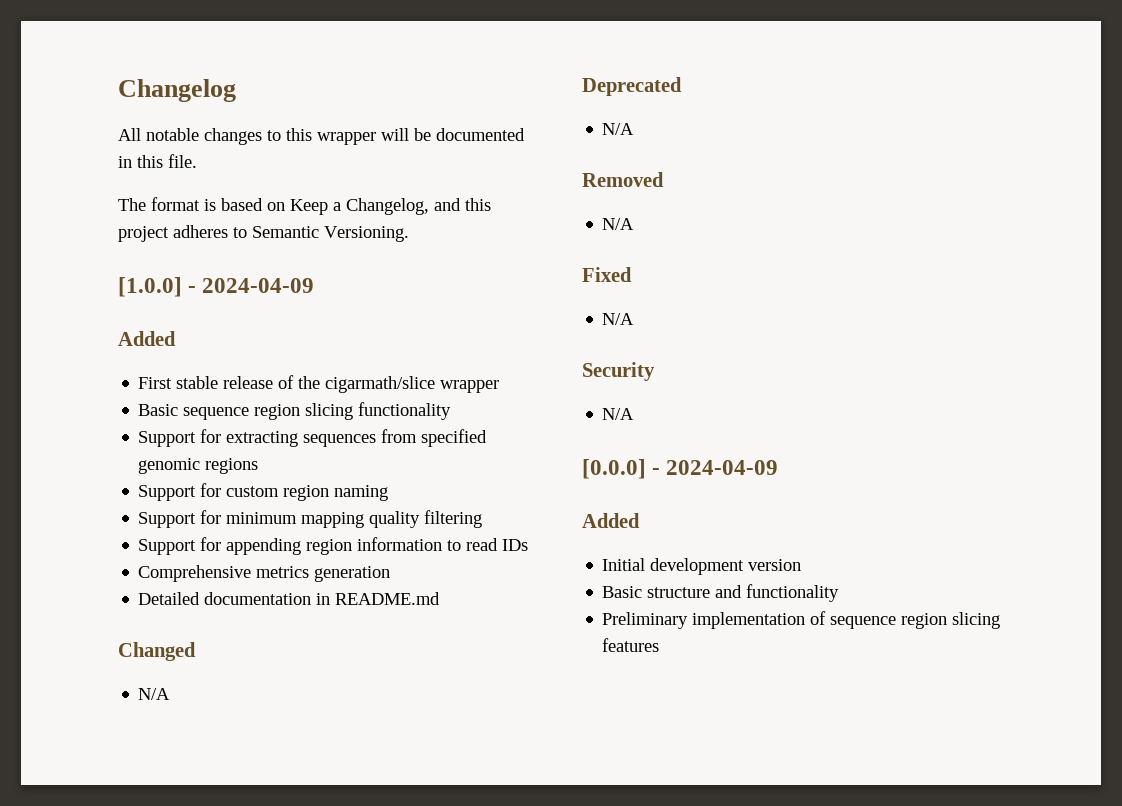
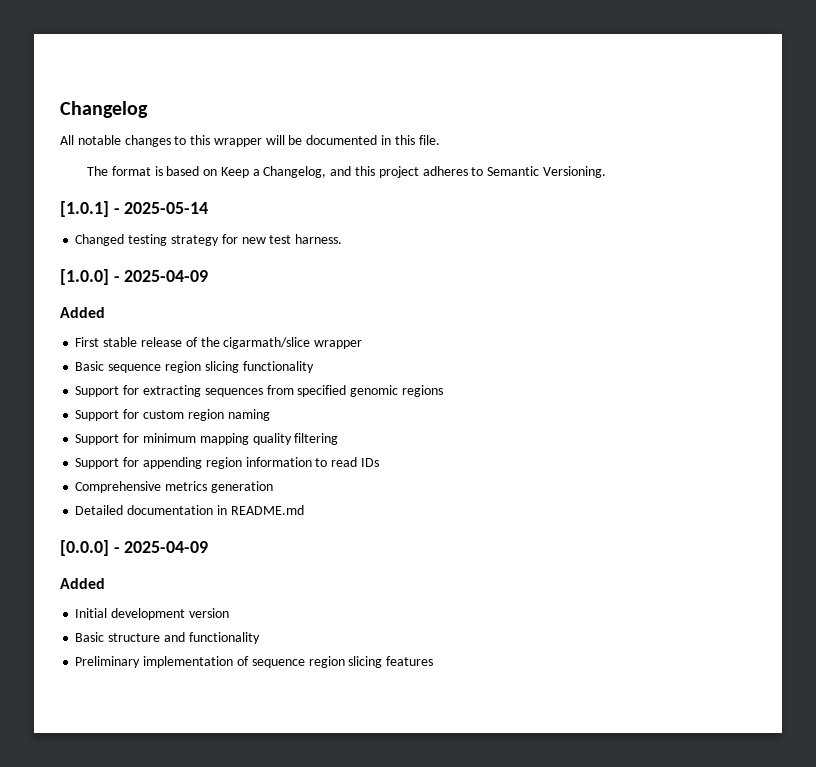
(409, 234) none -> [60,201,209,217] [75,234,343,246] // [1.0.1] - 2025-05-14 // Changed testing strategy for new test harness.
[202,278,315,293] 2024-04-09 -> [124,270,209,282] 2025-04-09
[118,642,196,661] [138,688,171,700] [582,77,682,96] [602,123,635,135] [582,172,664,187] [602,218,635,230] [582,267,632,282] [602,313,635,325] [582,362,655,381] [602,408,635,420] // Changed // N/A // Deprecated // N/A // Removed // N/A // Fixed // N/A // Security // N/A -> (304, 510) none
[666,460,779,475] 2024-04-09 -> [124,541,209,553] 2025-04-09

